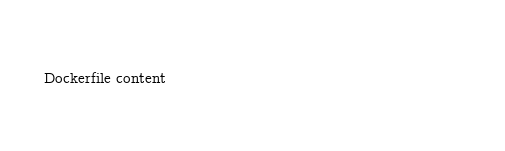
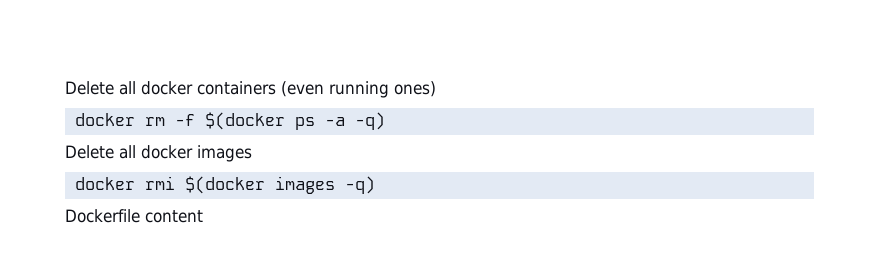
(44, 77) none -> [65,81,436,98] [74,112,385,130] [65,145,252,162] [74,176,375,194] Delete all docker containers (even running ones) // docker rm -f $(docker ps -a -q) // Delete all docker images // docker rmi $(docker images -q) //

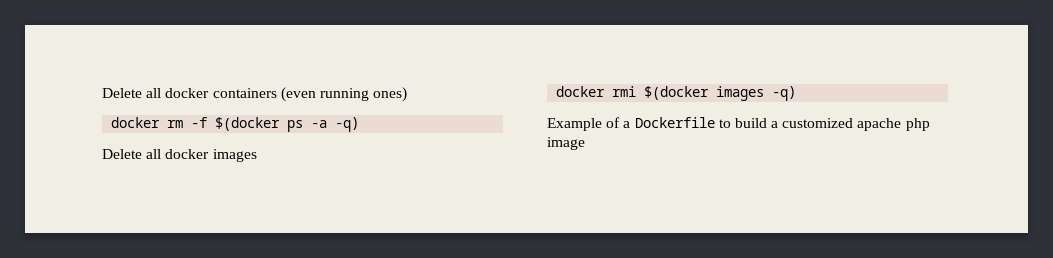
[65,209,203,223] Dockerfile content -> [547,117,930,131] [547,137,585,150] Example of a Dockerfile to build a customized apache php image

